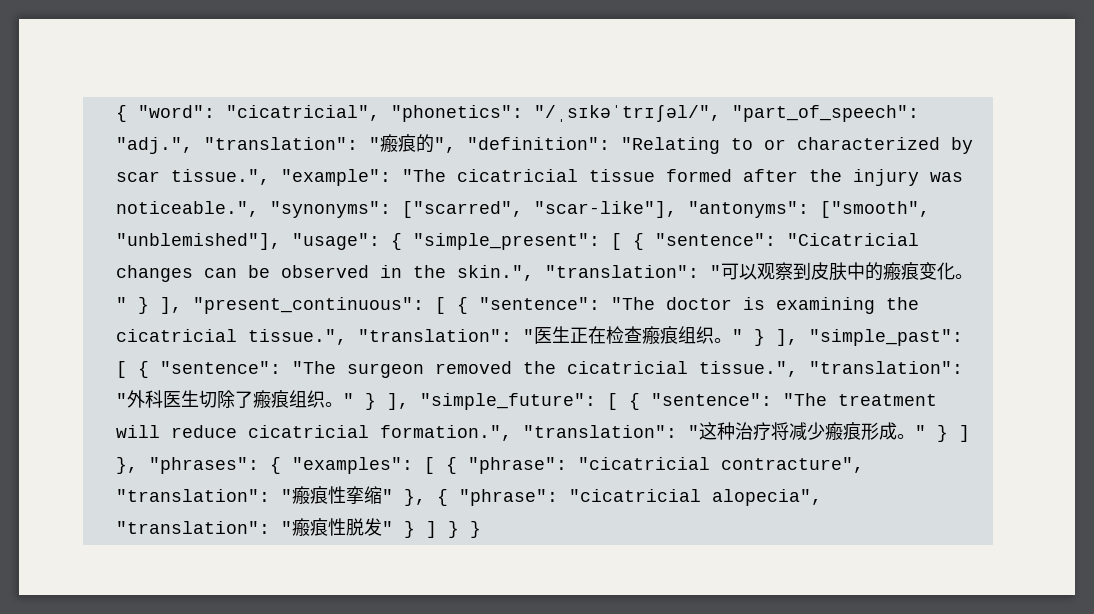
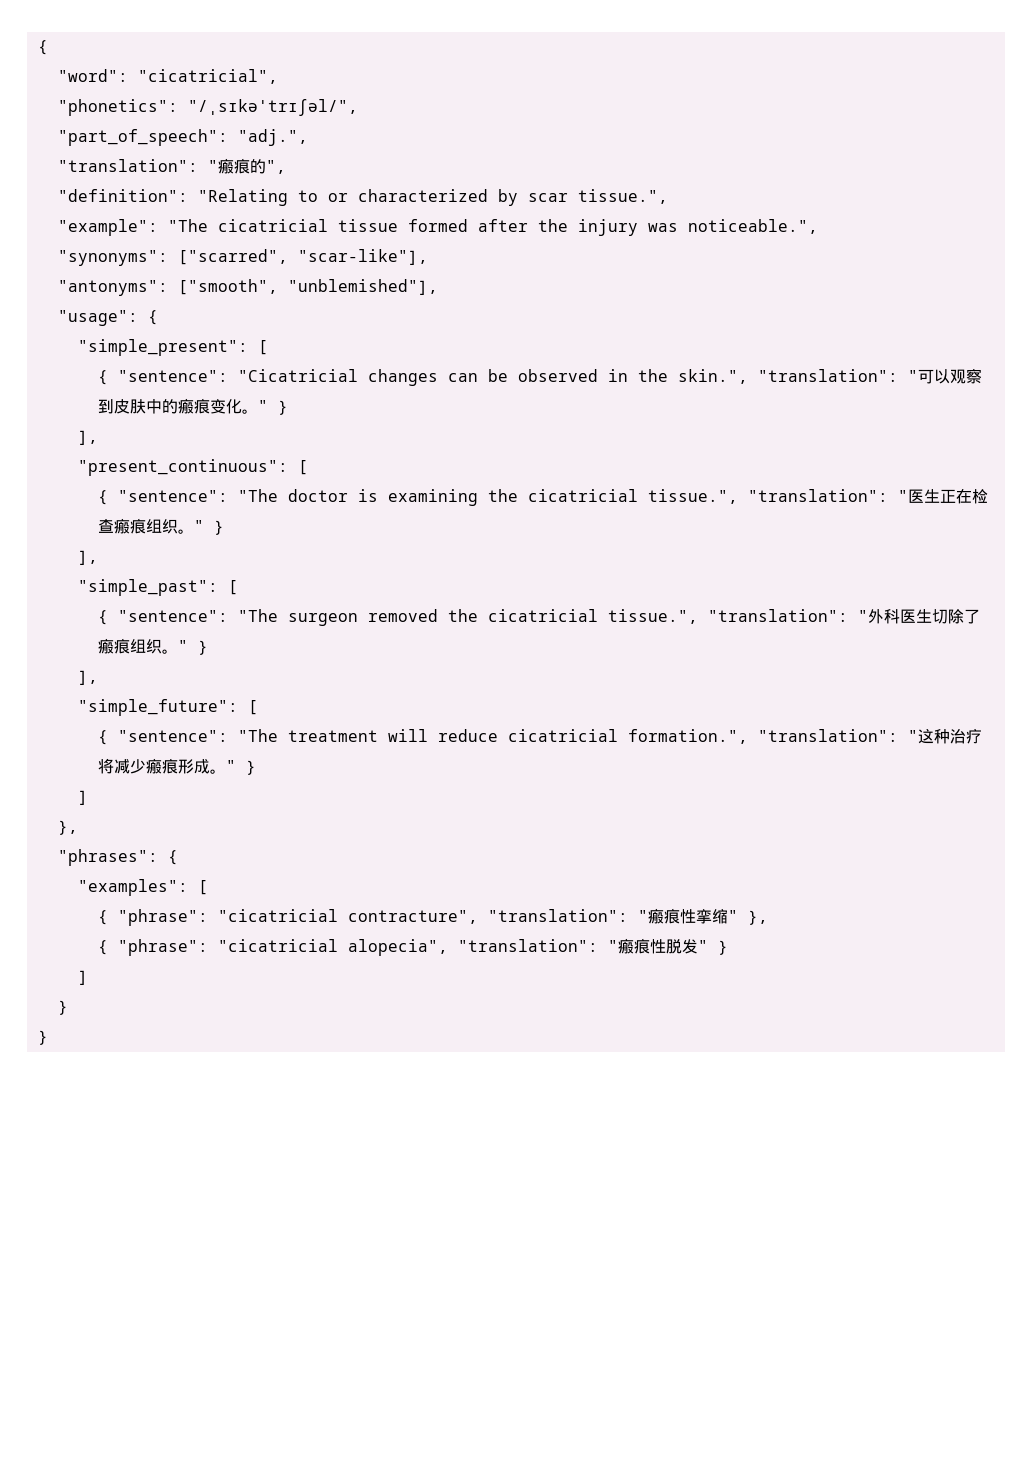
[116,105,128,122] { -> [37,40,48,55] { //
(381, 113) none -> (278, 76) //
(722, 113) none -> (358, 107) //
(194, 145) none -> (308, 137) //
(457, 145) none -> (286, 167) //
(271, 177) none -> (668, 196) //
(260, 209) none -> (818, 226) //
(678, 209) none -> (428, 257) //
(282, 241) none -> (438, 287) //
(403, 241) none -> (158, 317) //
(623, 241) none -> (268, 347) //
[160,297,183,314] ], -> [77,430,98,445] // ], //
(447, 305) none -> (308, 467) //
[776,329,799,346] ], -> [77,550,98,565] // ], //
(128, 369) none -> (238, 587) //
[387,393,410,410] ], -> [77,670,98,685] // ], //
(619, 401) none -> (258, 707) //
[959,425,971,442] [116,457,139,474] ] }, -> [77,790,88,805] [57,820,78,835] // ] // }, //
(282, 465) none -> (178, 857) //
(436, 465) none -> (208, 887) //
(427, 497) none -> (768, 917) //
[426,521,460,538] ] } -> [77,970,88,985] [57,1000,68,1015] // ] // } //

